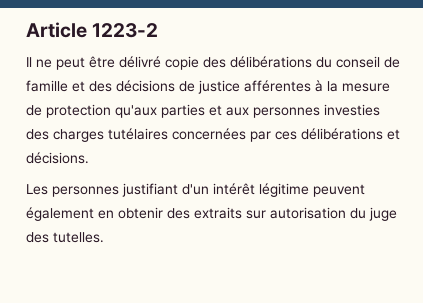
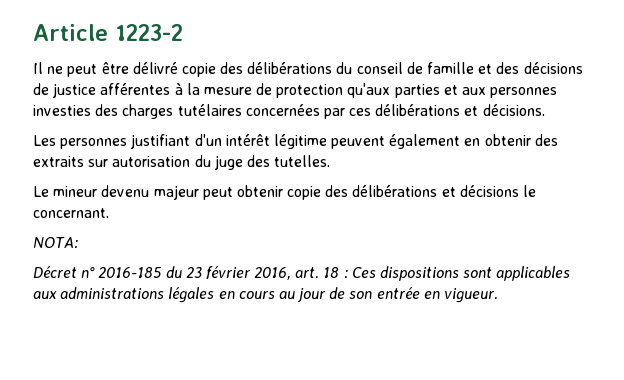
(104, 237) none -> [33,185,537,200] [33,208,109,218] [33,237,78,249] [33,266,571,281] [33,287,499,303] // Le mineur devenu majeur peut obtenir copie des délibérations et décisions le concernant. // NOTA: // Décret n° 2016-185 du 23 février 2016, art. 18 : Ces dispositions sont applicables aux administrations légales en cours au jour de son entrée en vigueur.

